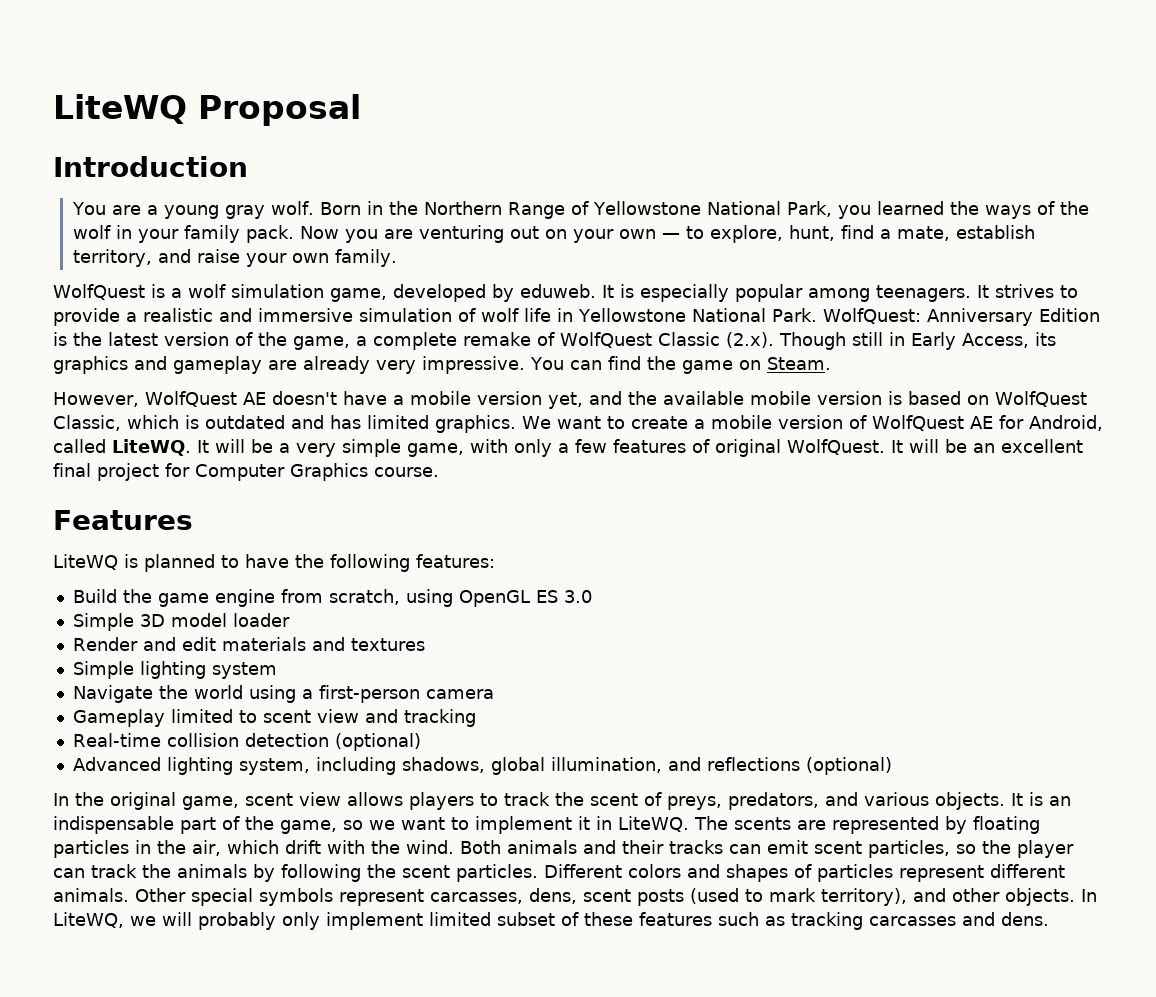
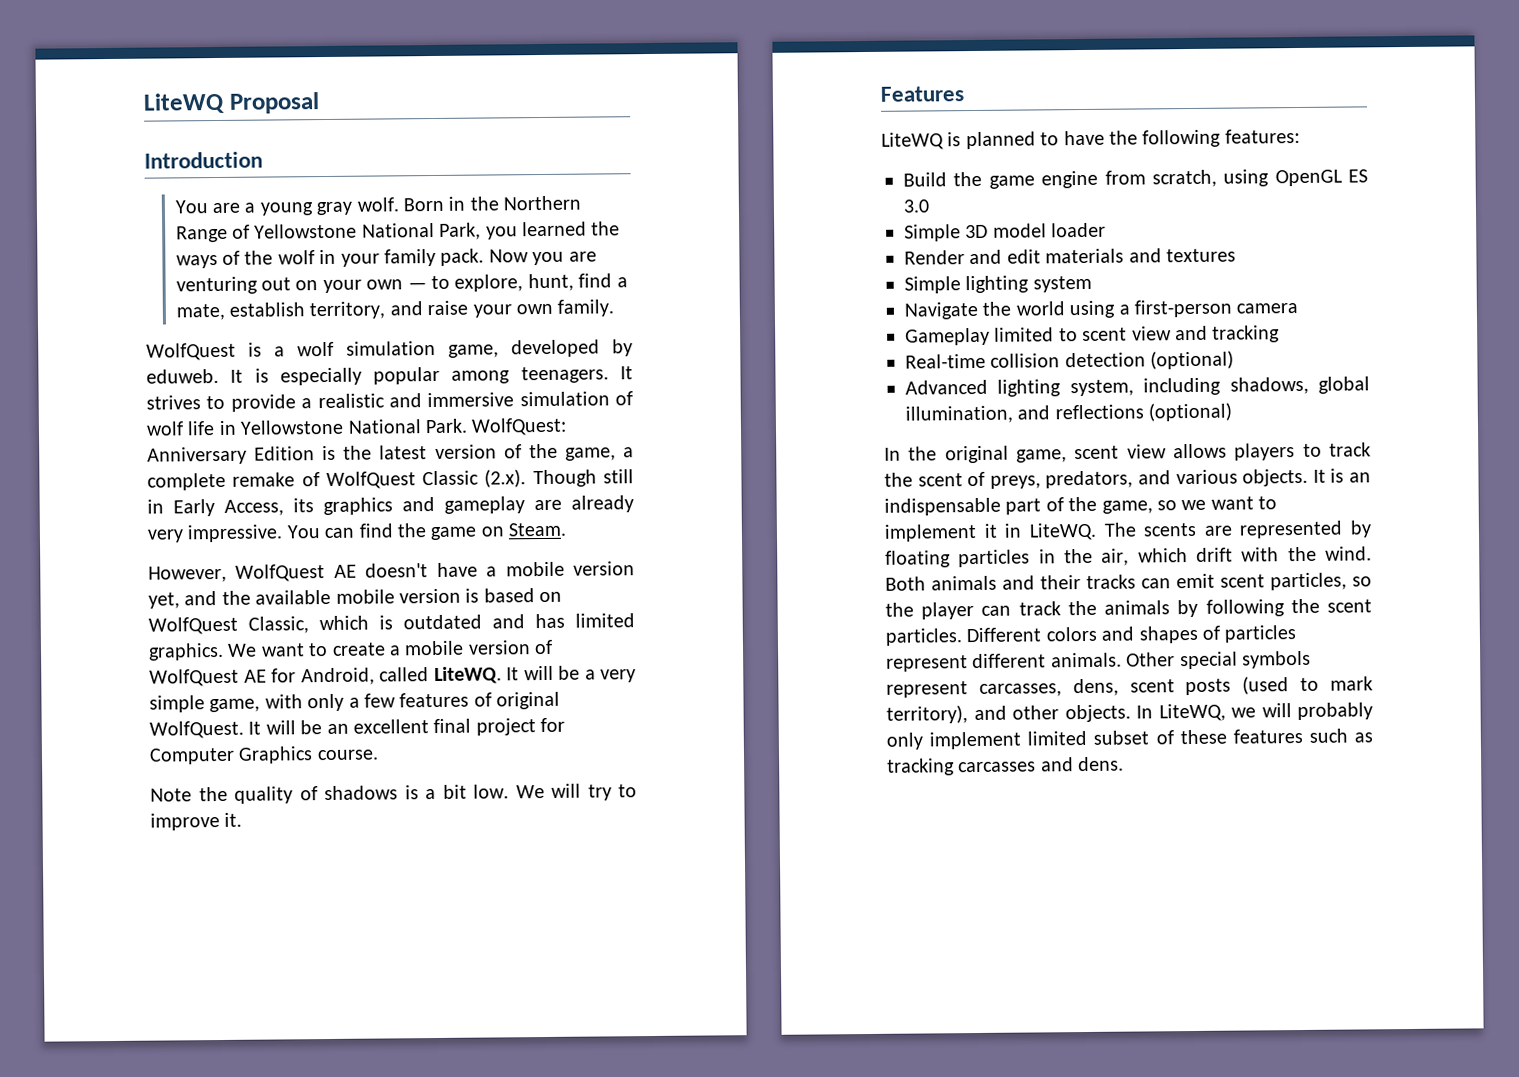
(439, 472) none -> [150,783,637,804] [150,812,243,831] // Note the quality of shadows is a bit low. We will try to improve it.

